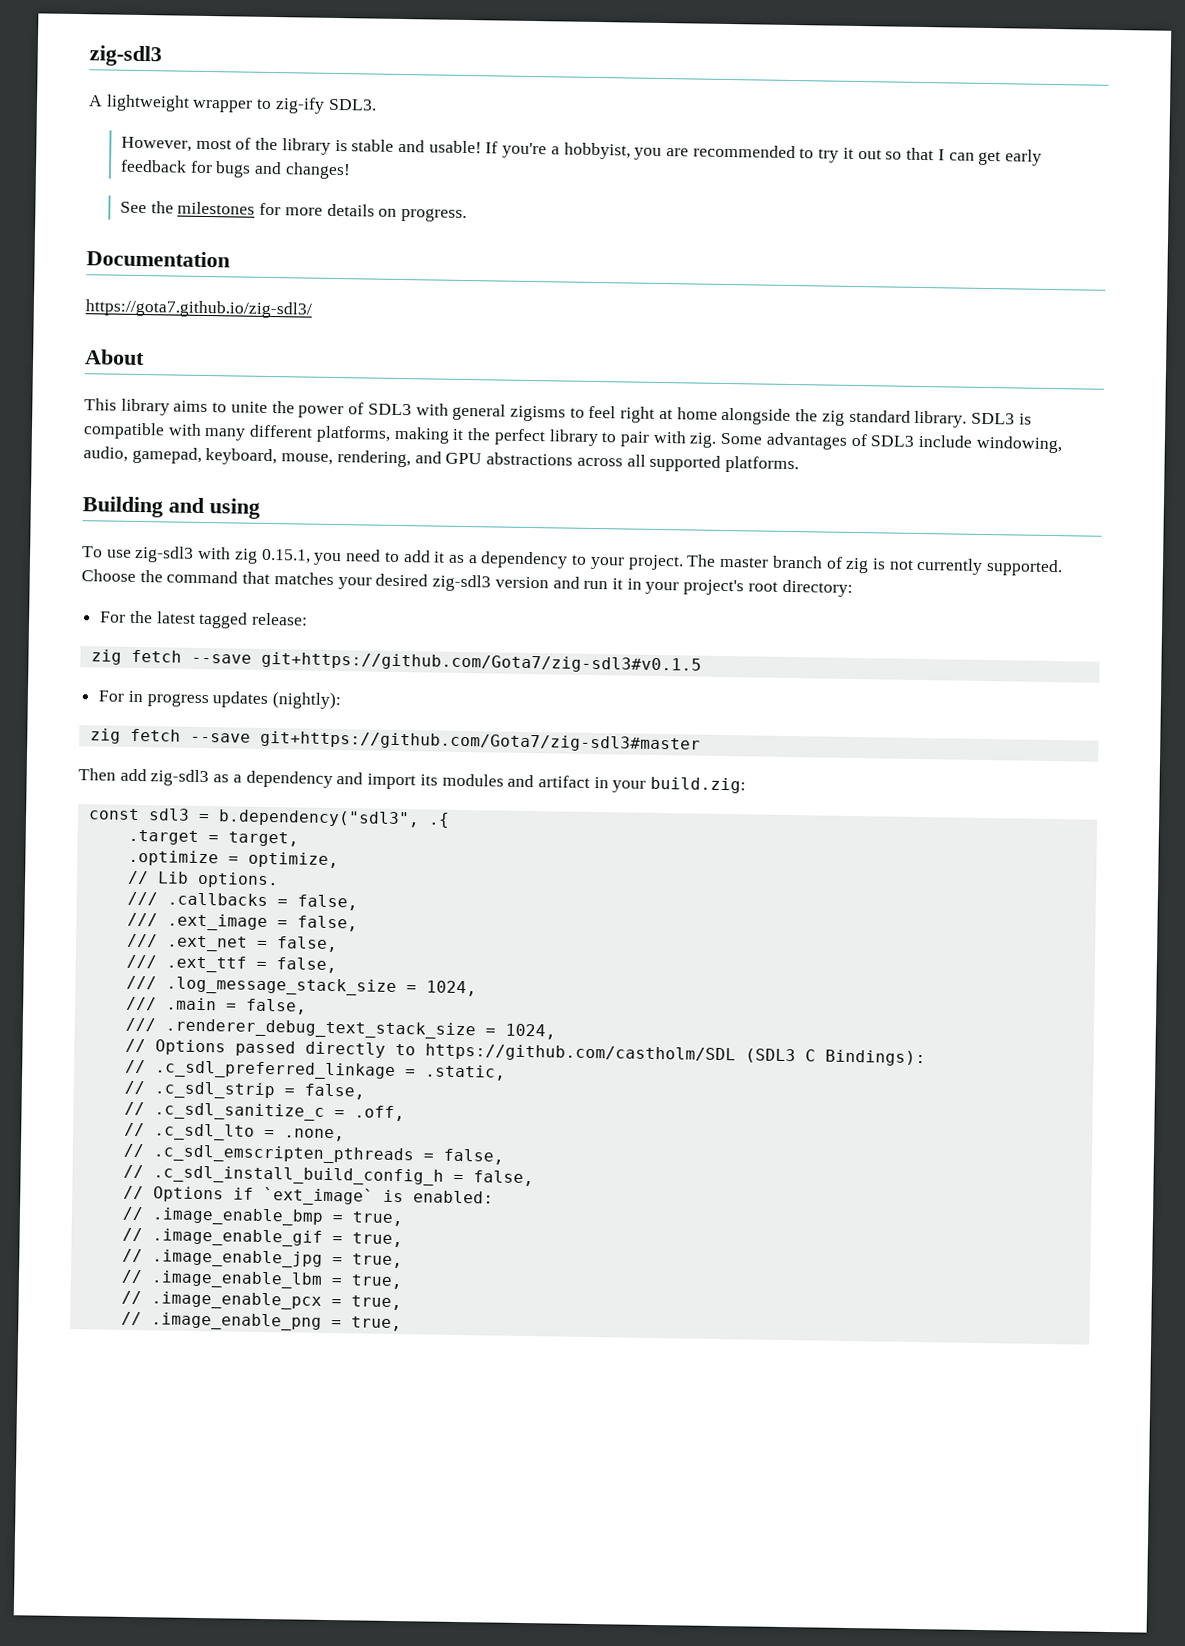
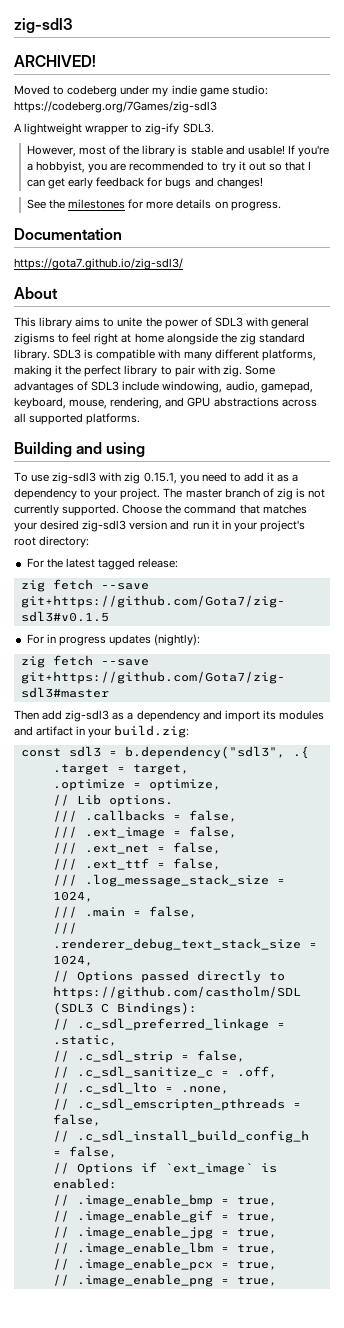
[89,45,162,67] zig-sdl3 -> [14,18,73,33] [14,55,96,67] [14,85,268,97] [14,101,217,113] zig-sdl3 // ARCHIVED! // Moved to codeberg under my indie game studio: https://codeberg.org/7Games/zig-sdl3

